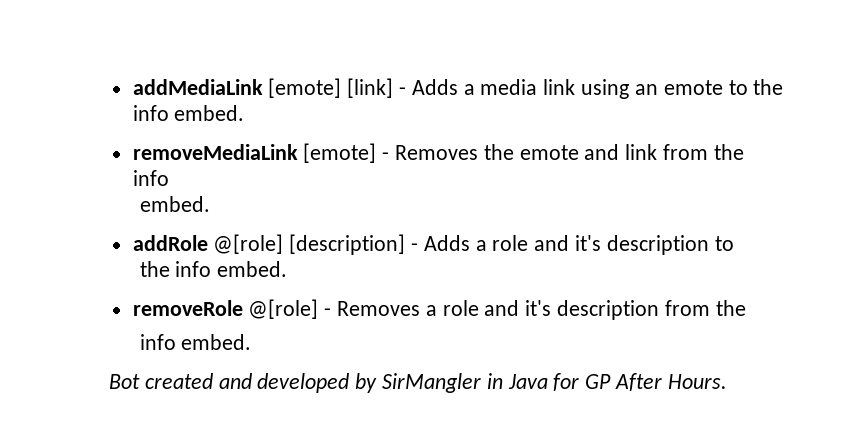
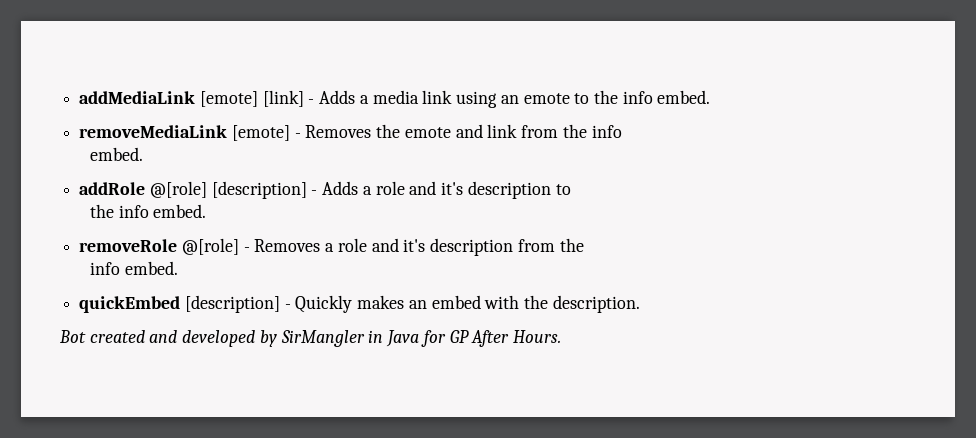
(252, 342) none -> [79,295,640,313] // quickEmbed [description] - Quickly makes an embed with the description.

